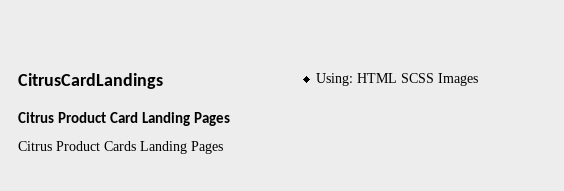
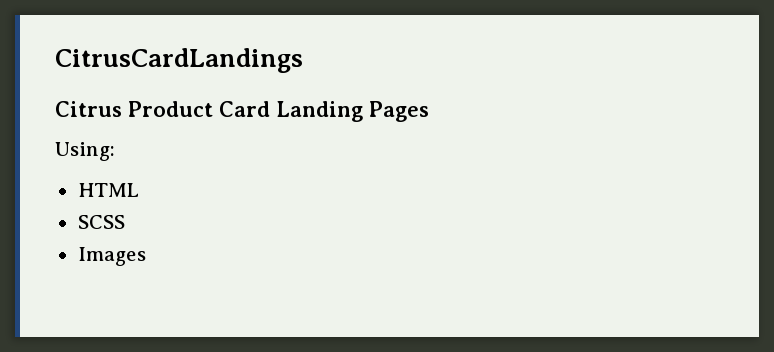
[18,141,223,154] [316,73,354,86] Citrus Product Cards Landing Pages // Using: -> [55,142,115,161] Using: //
(398, 78) none -> (139, 190) //
(435, 78) none -> (125, 222) //

